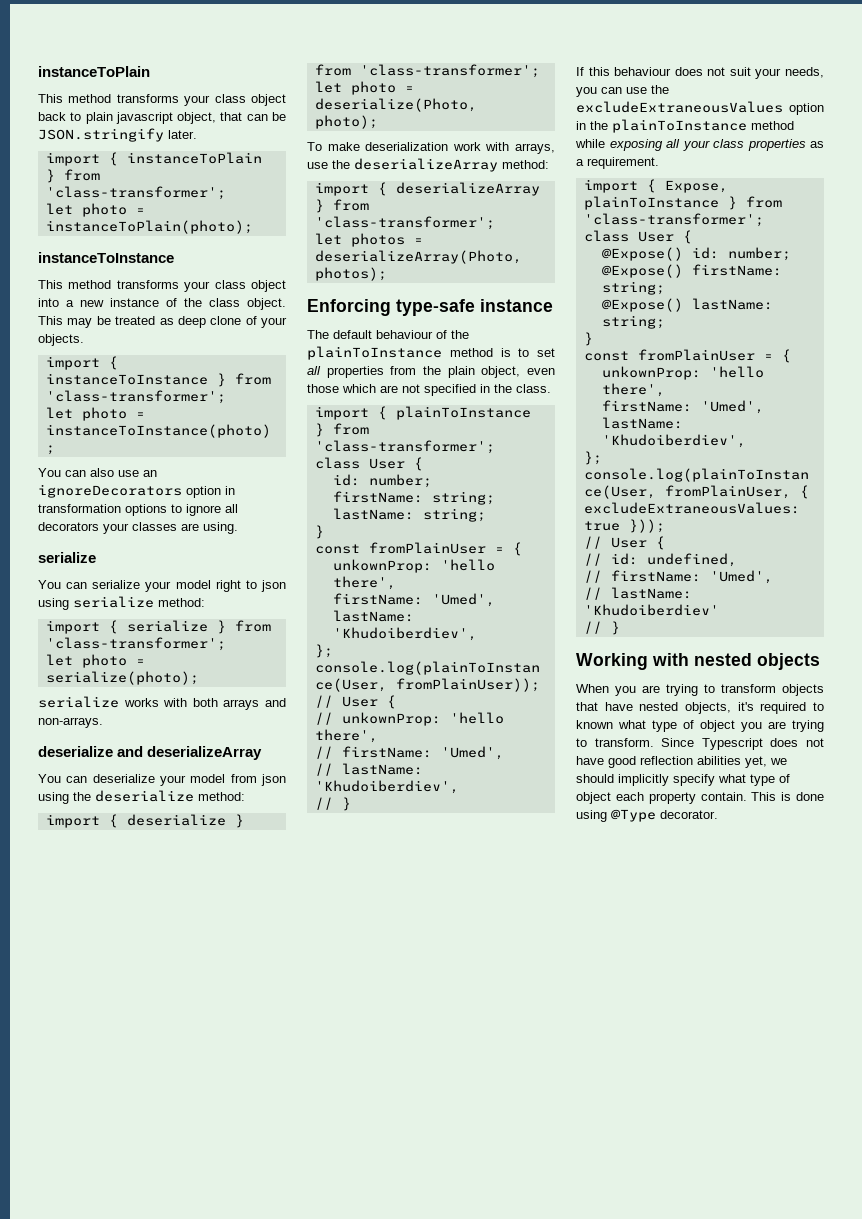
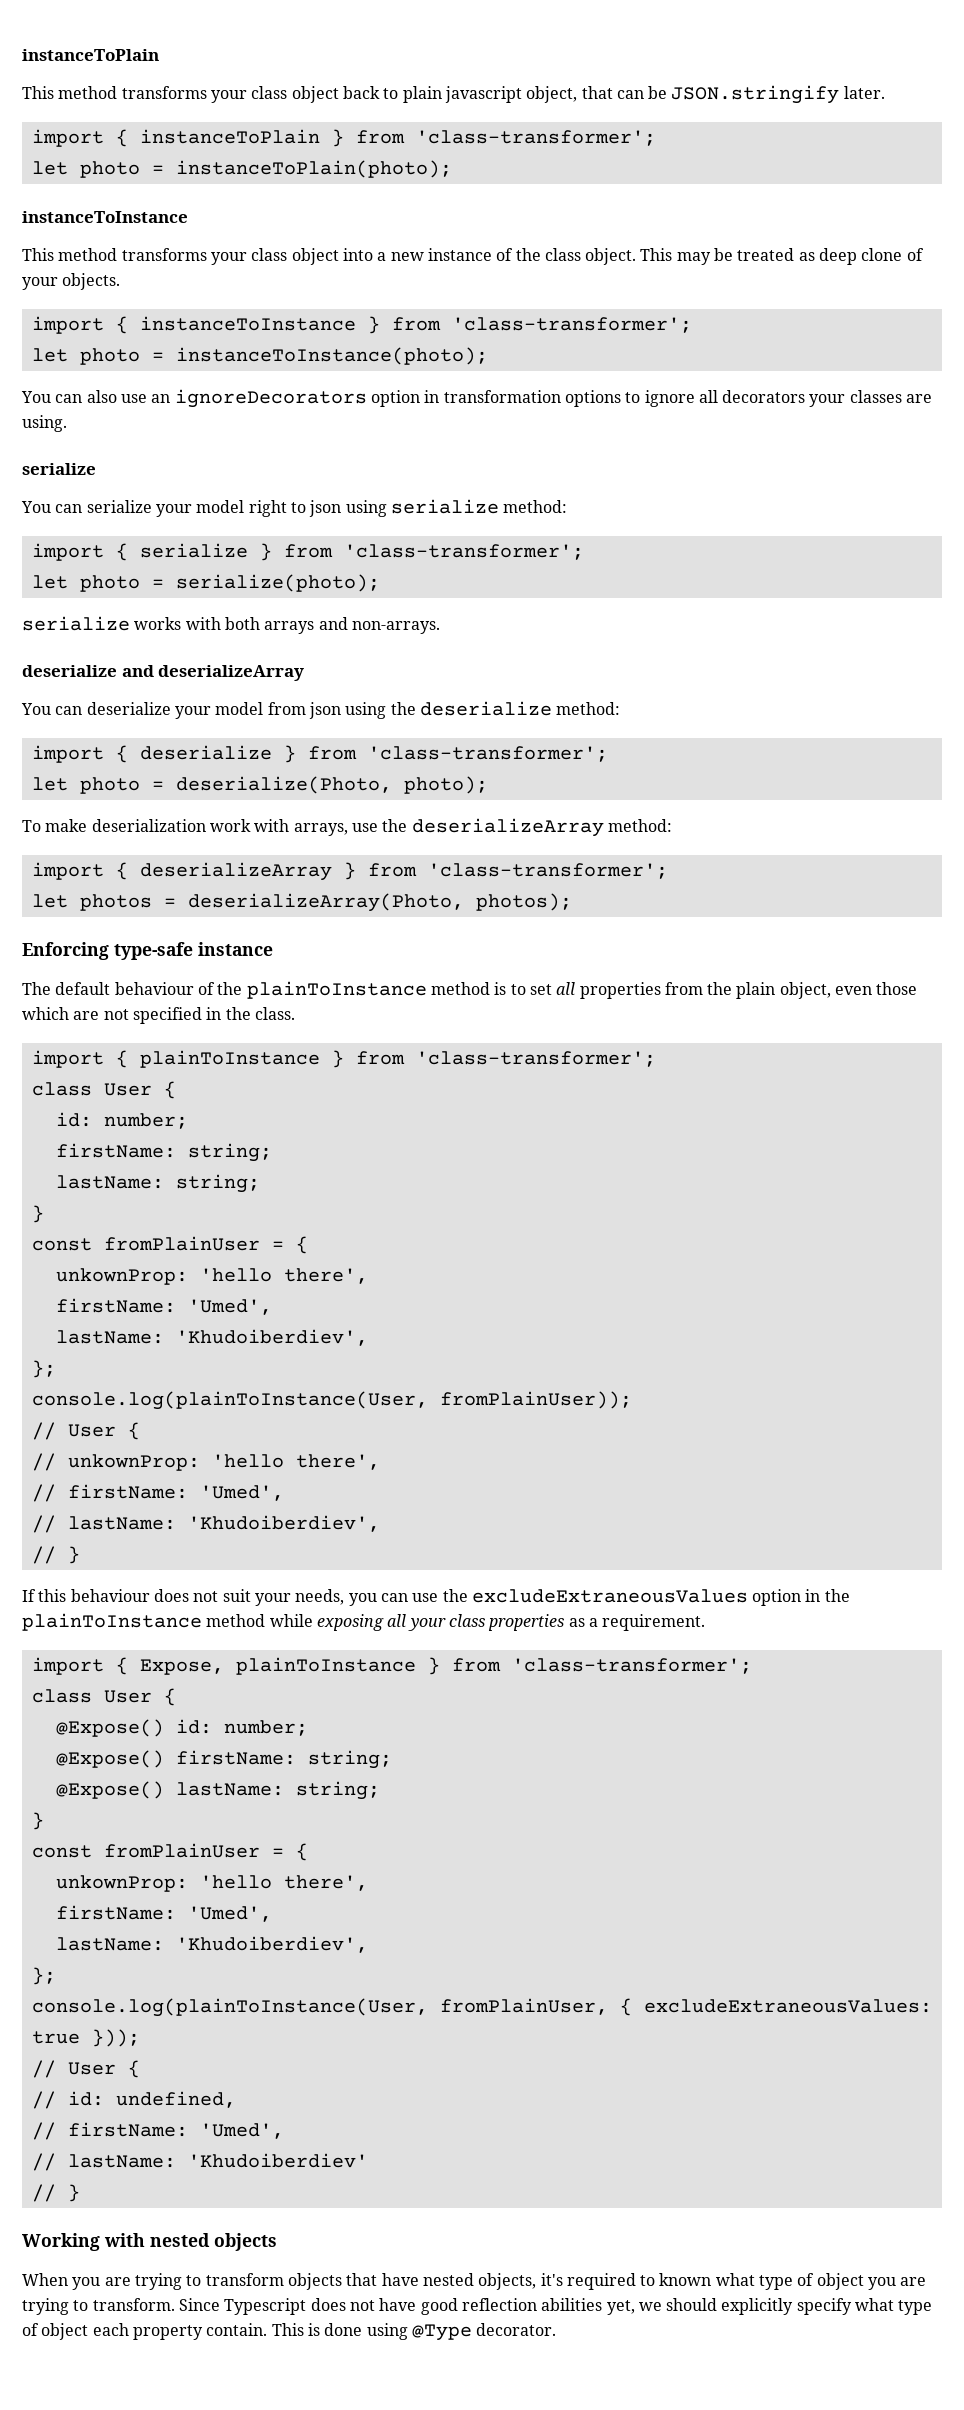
[618,774,669,786] implicitly -> [721,2298,794,2315] explicitly

